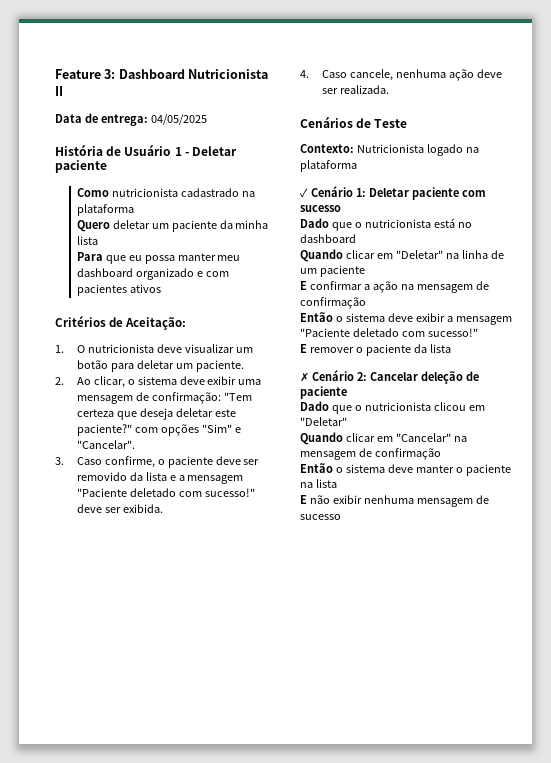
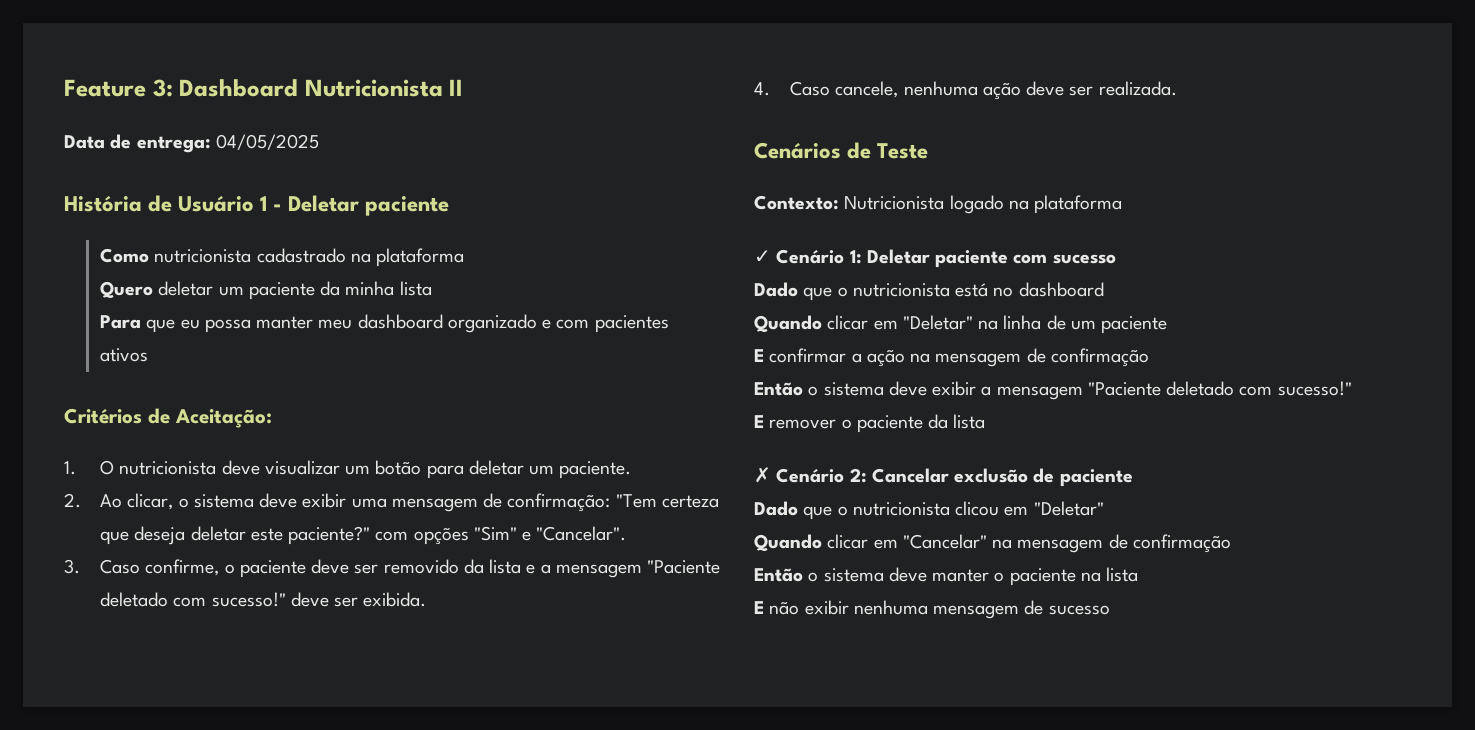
[420,371,463,384] deleção -> [954,468,1029,483] exclusão

